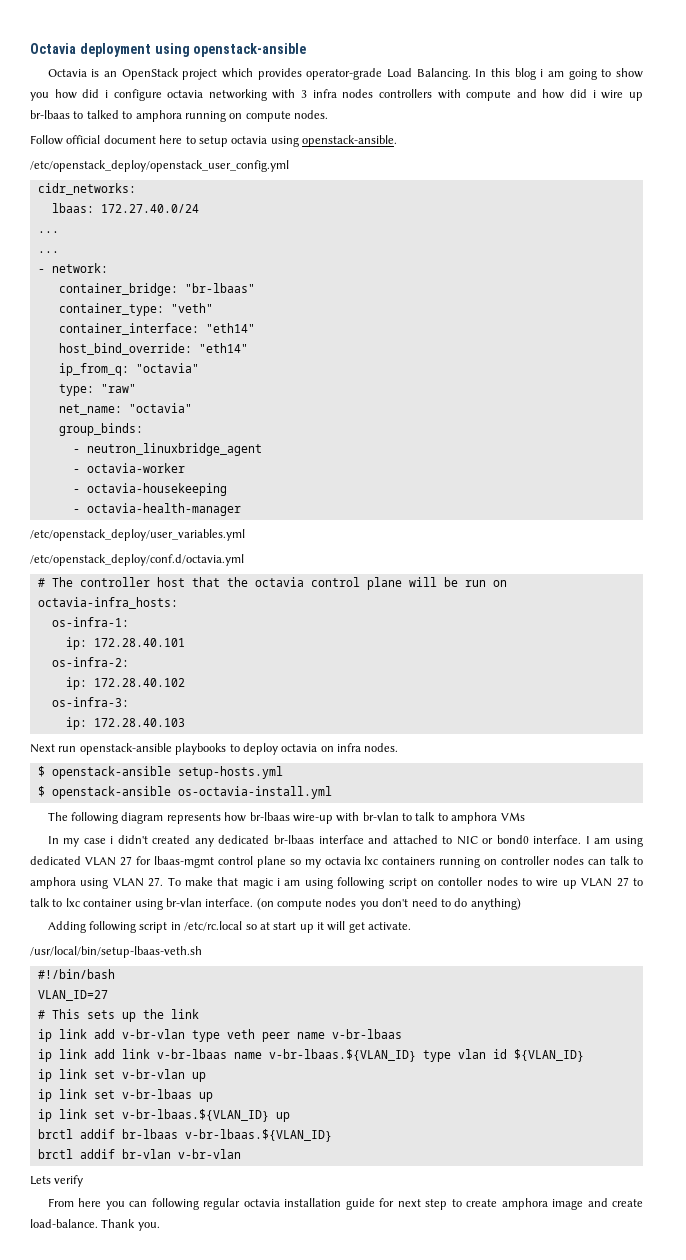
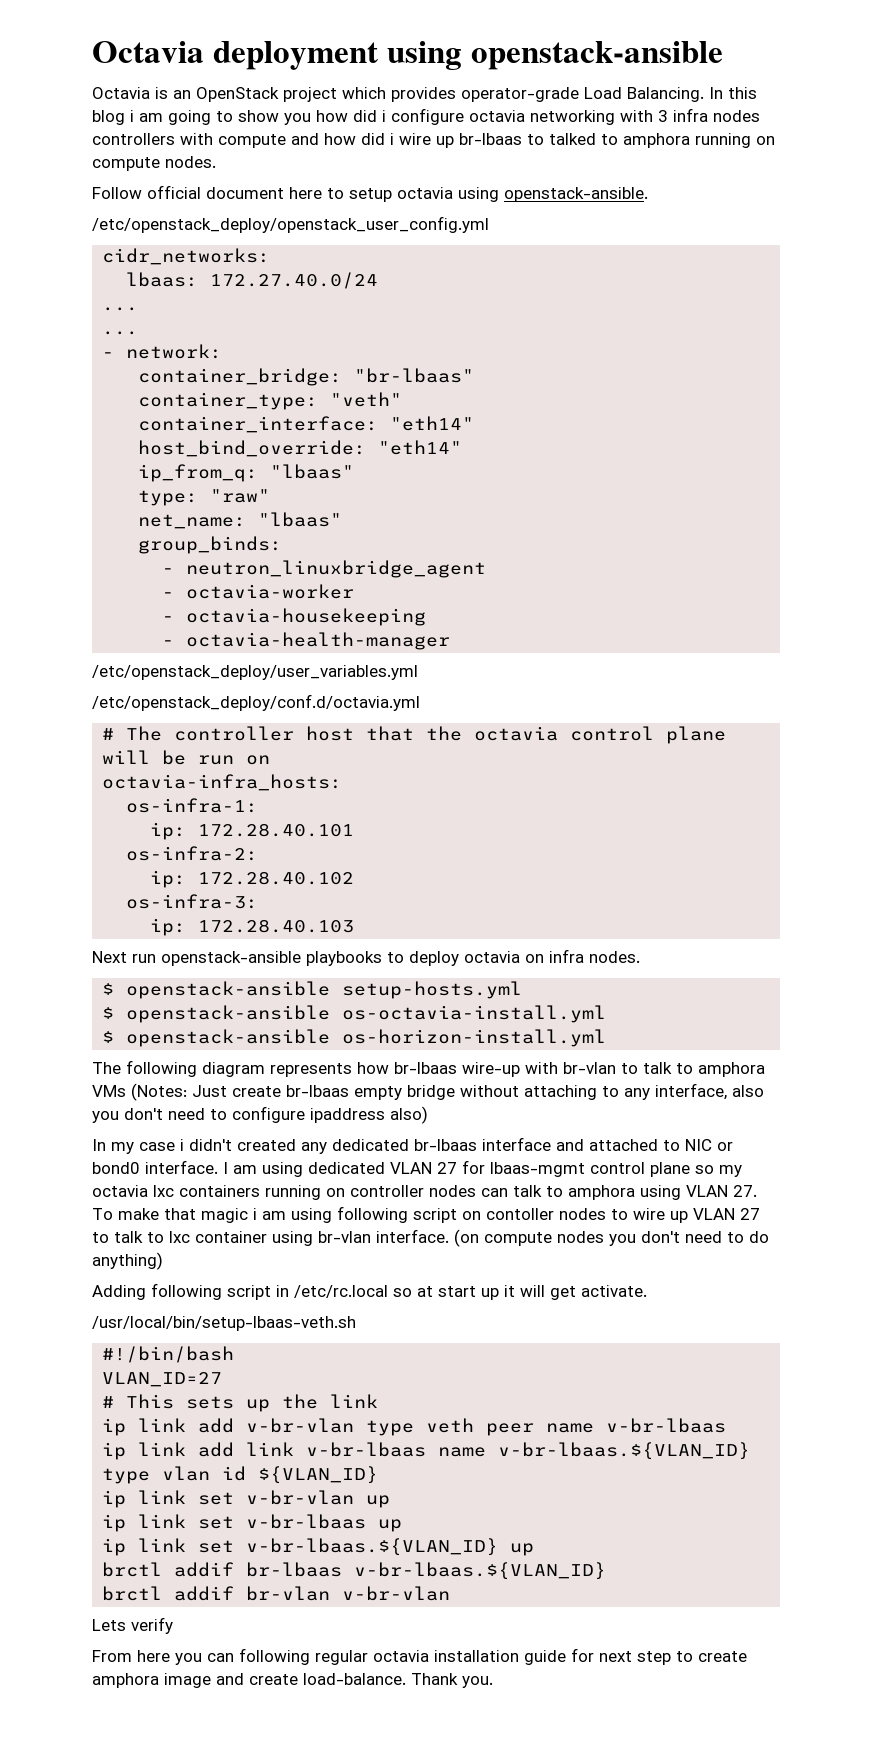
[135,363,199,373] "octavia" -> [270,464,355,479] "lbaas"
[128,403,192,413] "octavia" -> [258,512,343,527] "lbaas"
(332, 792) none -> [102,1029,607,1047] // $ openstack-ansible os-horizon-install.yml
(525, 816) none -> [131,1083,764,1101] [92,1106,428,1124] (Notes: Just create br-lbaas empty bridge without attaching to any interface, also you don't need to configure ipaddress also)

